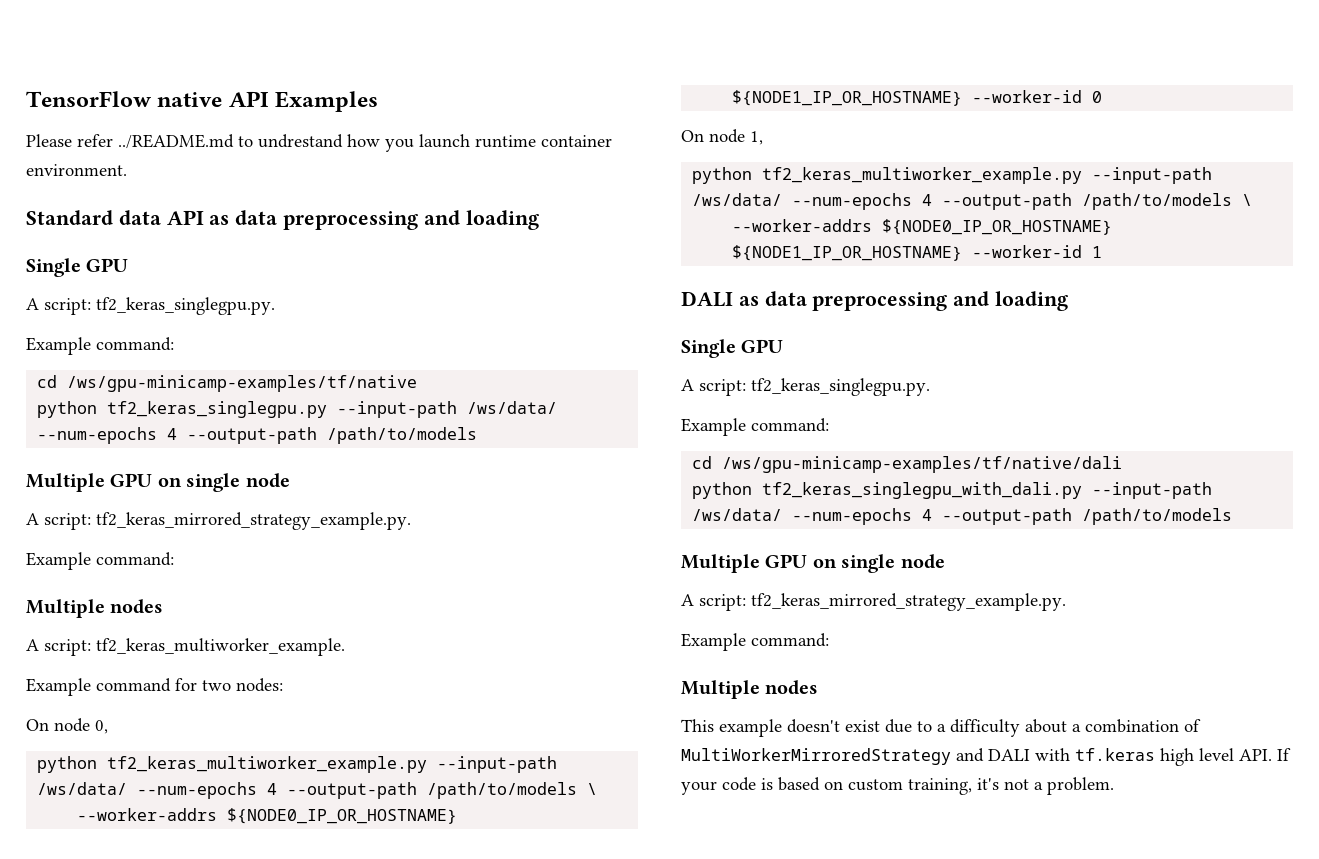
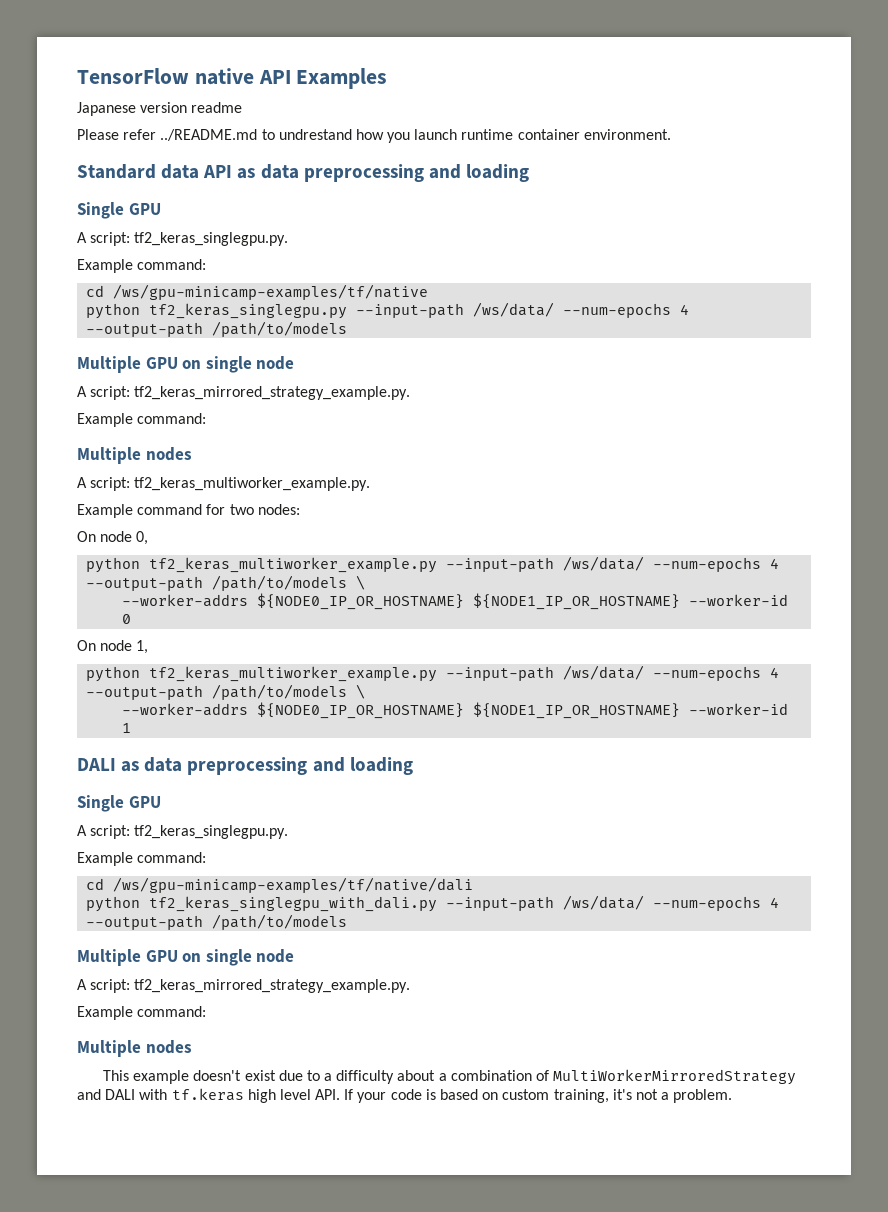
(379, 101) none -> [77,102,243,116] // Japanese version readme
[96,638,345,656] tf2_keras_multiworker_example. -> [134,477,371,491] tf2_keras_multiworker_example.py.

